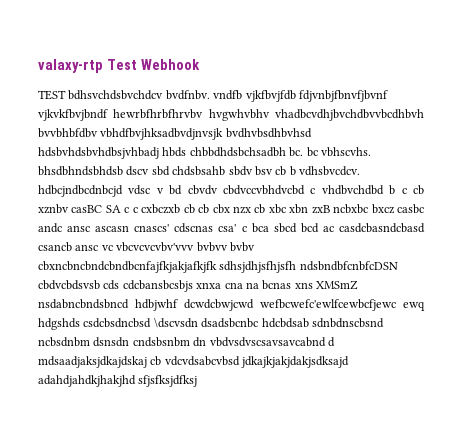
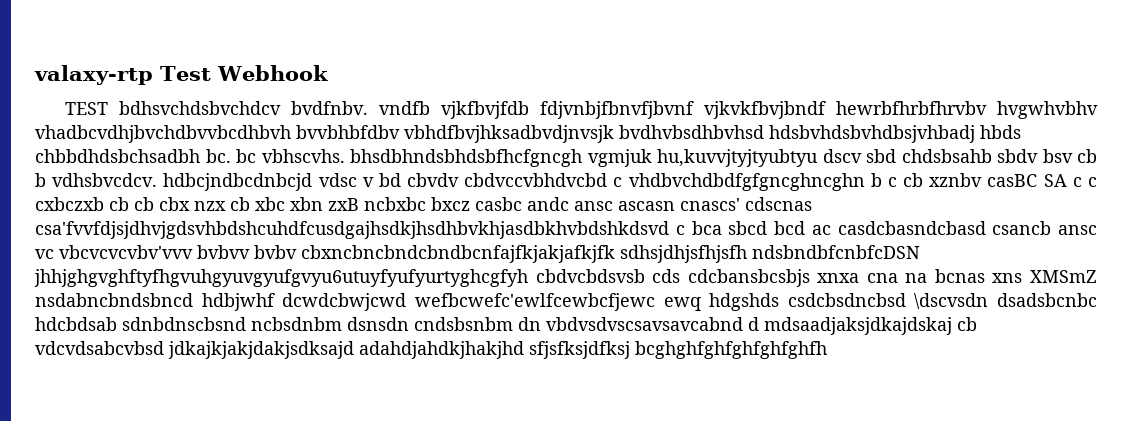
[38,166,123,176] bhsdbhndsbhdsb -> [350,149,818,167] bhsdbhndsbhdsbfhcfgncgh vgmjuk hu,kuvvjtyjtyubtyu
[321,185,384,195] vhdbvchdbd -> [628,173,865,191] vhdbvchdbdfgfgncghncghn
[218,224,237,232] csa' -> [35,221,669,239] csa'fvvfdjsjdhvjgdsvhbdshcuhdfcusdgajhsdkjhsdhbvkhjasdbkhvbdshkdsvd
(398, 266) none -> [34,269,528,287] jhhjghgvghftyfhgvuhgyuvgyufgvyu6utuyfyufyurtyghcgfyh
(198, 381) none -> [635,341,827,359] bcghghfghfghfghfghfh

